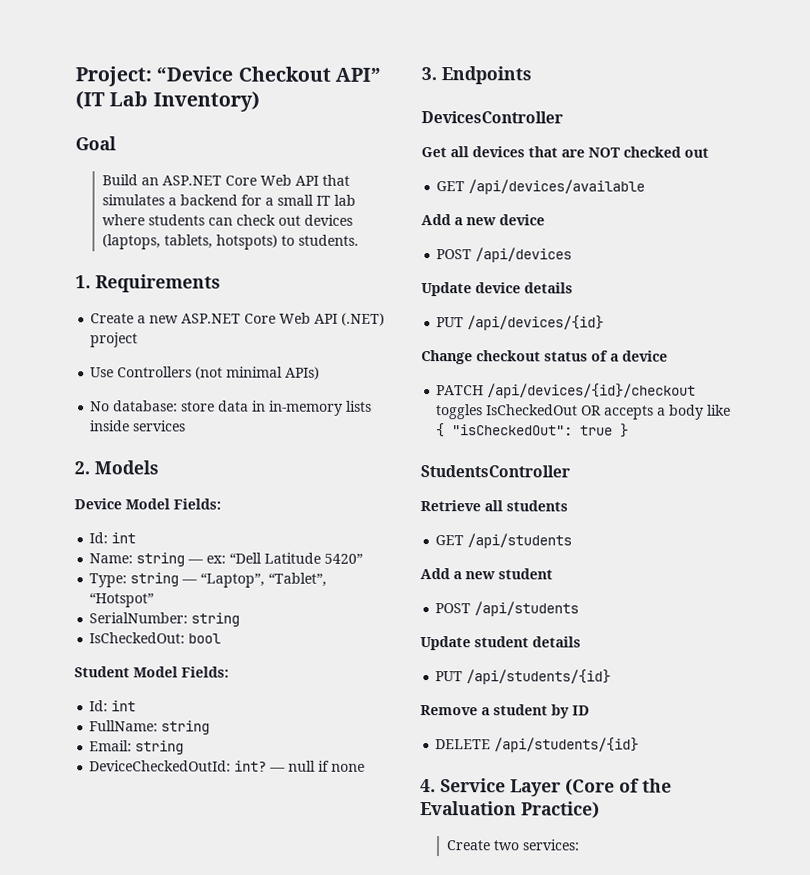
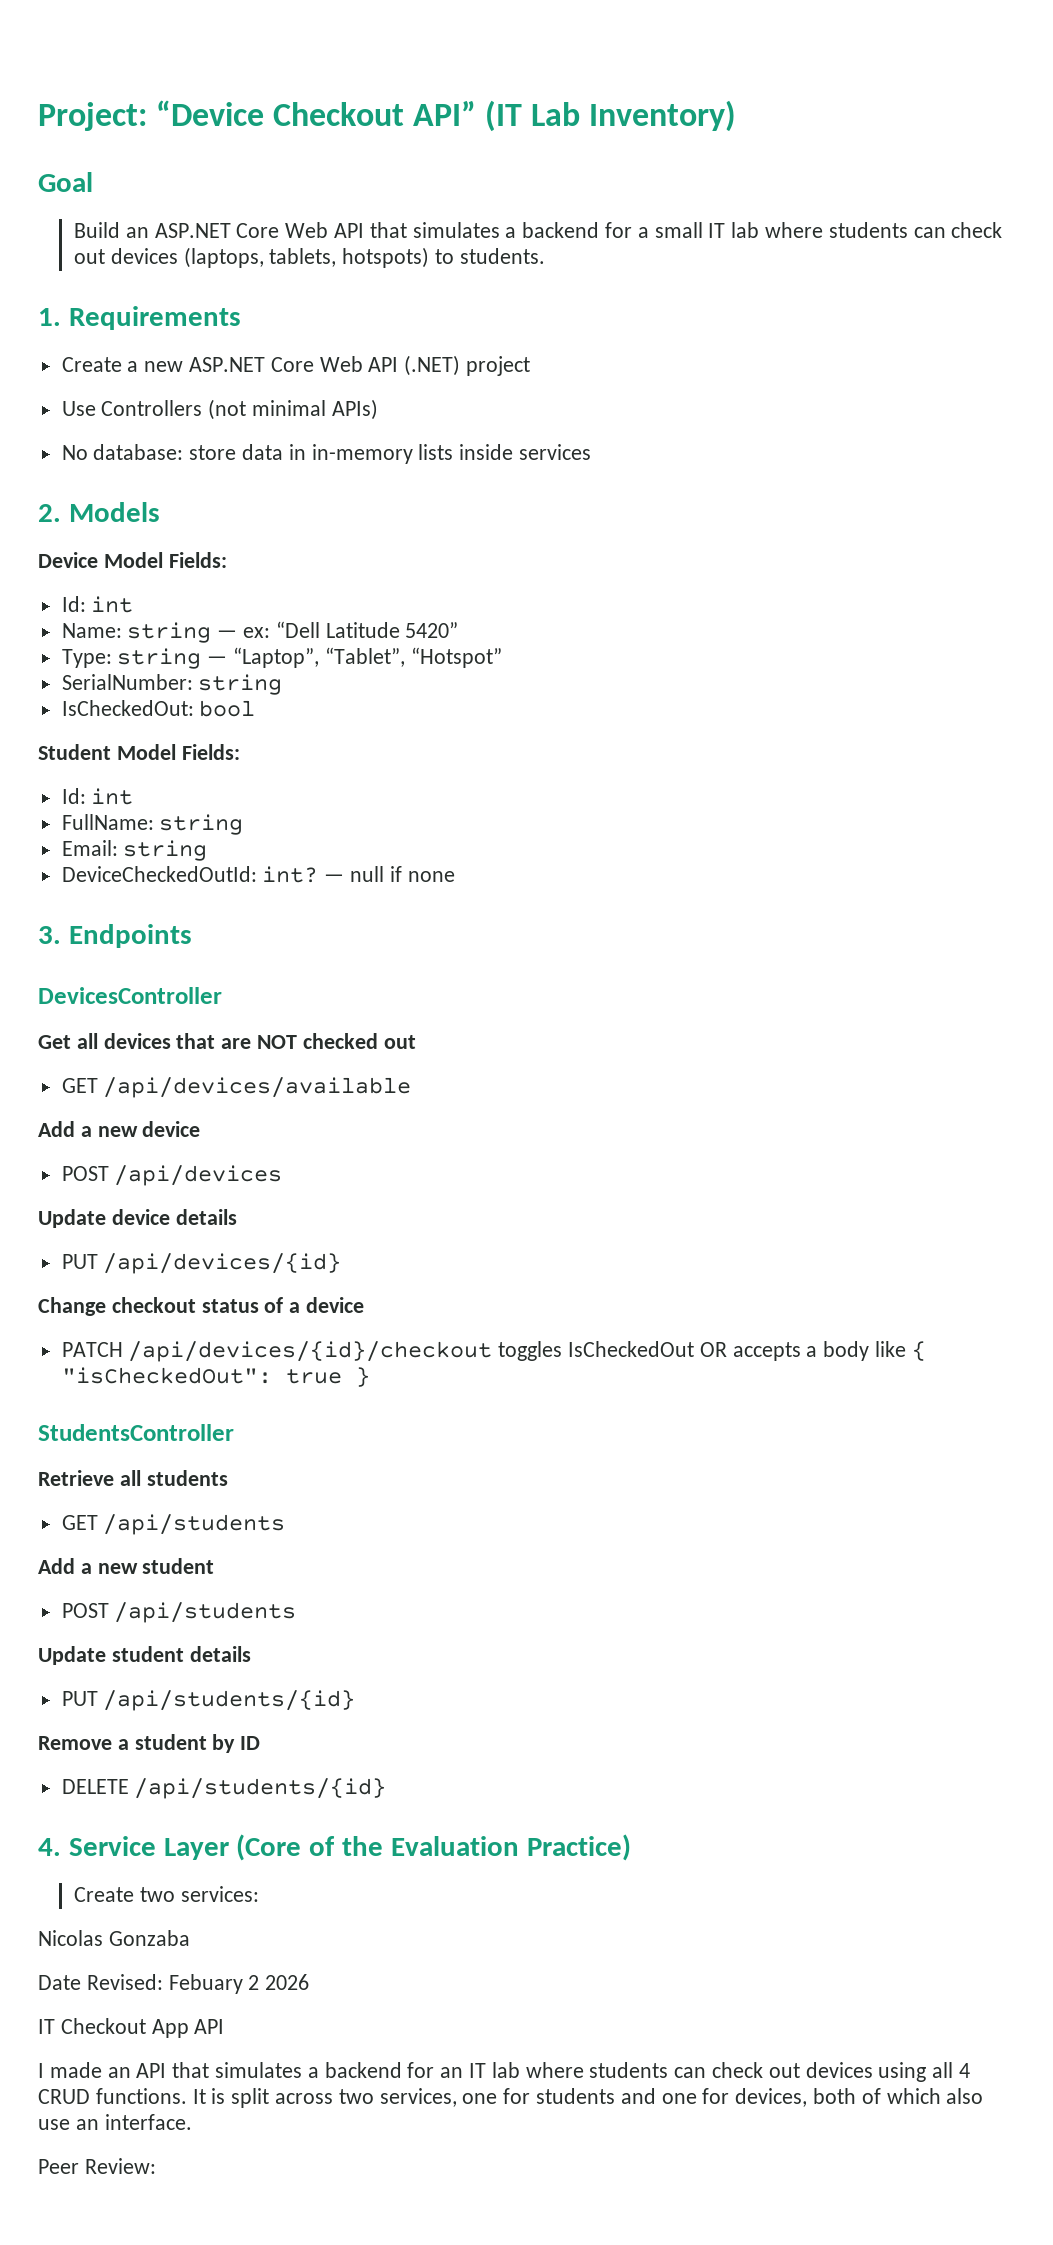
(580, 845) none -> [38,1930,190,1946] [38,1974,310,1994] [38,2018,225,2038] [38,2062,971,2082] [38,2088,984,2108] [38,2114,192,2130] [38,2158,156,2174] // Nicolas Gonzaba // Date Revised: Febuary 2 2026 // IT Checkout App API // I made an API that simulates a backend for an IT lab where students can check out devices using all 4 CRUD functions. It is split across two services, one for students and one for devices, both of which also use an interface. // Peer Review:

